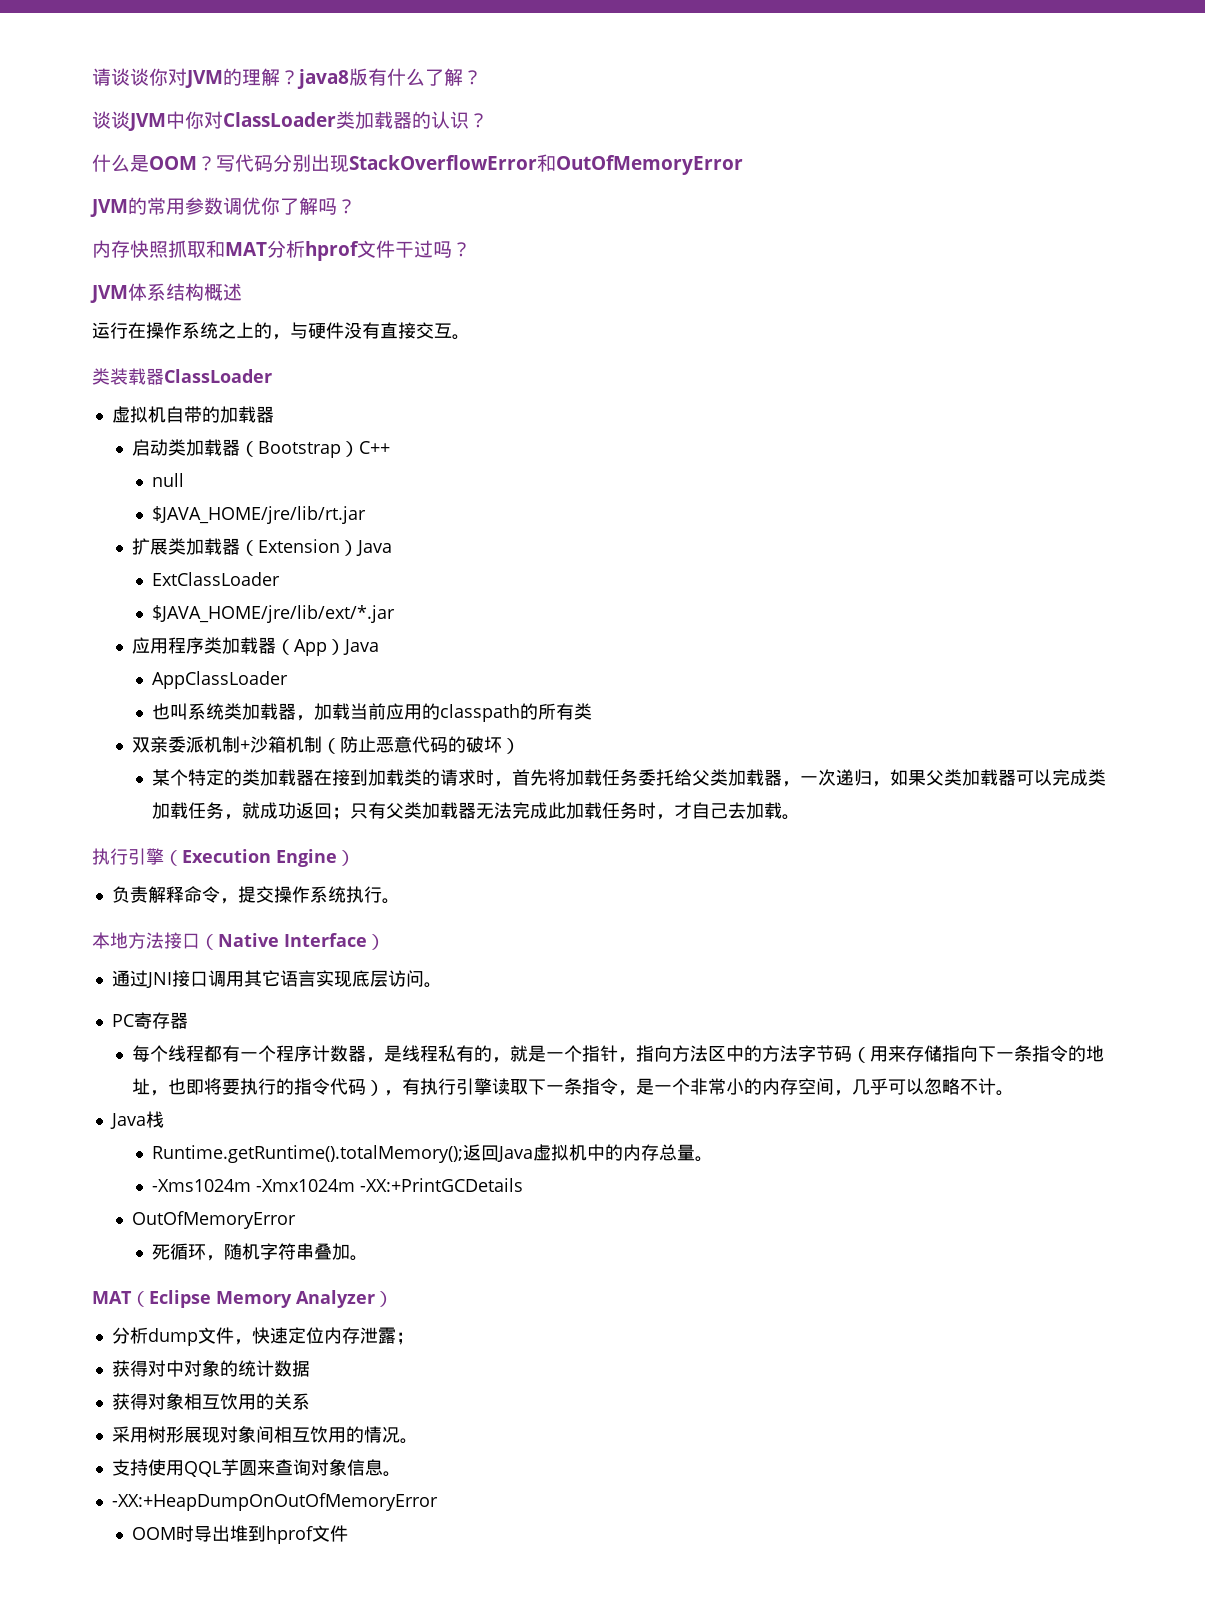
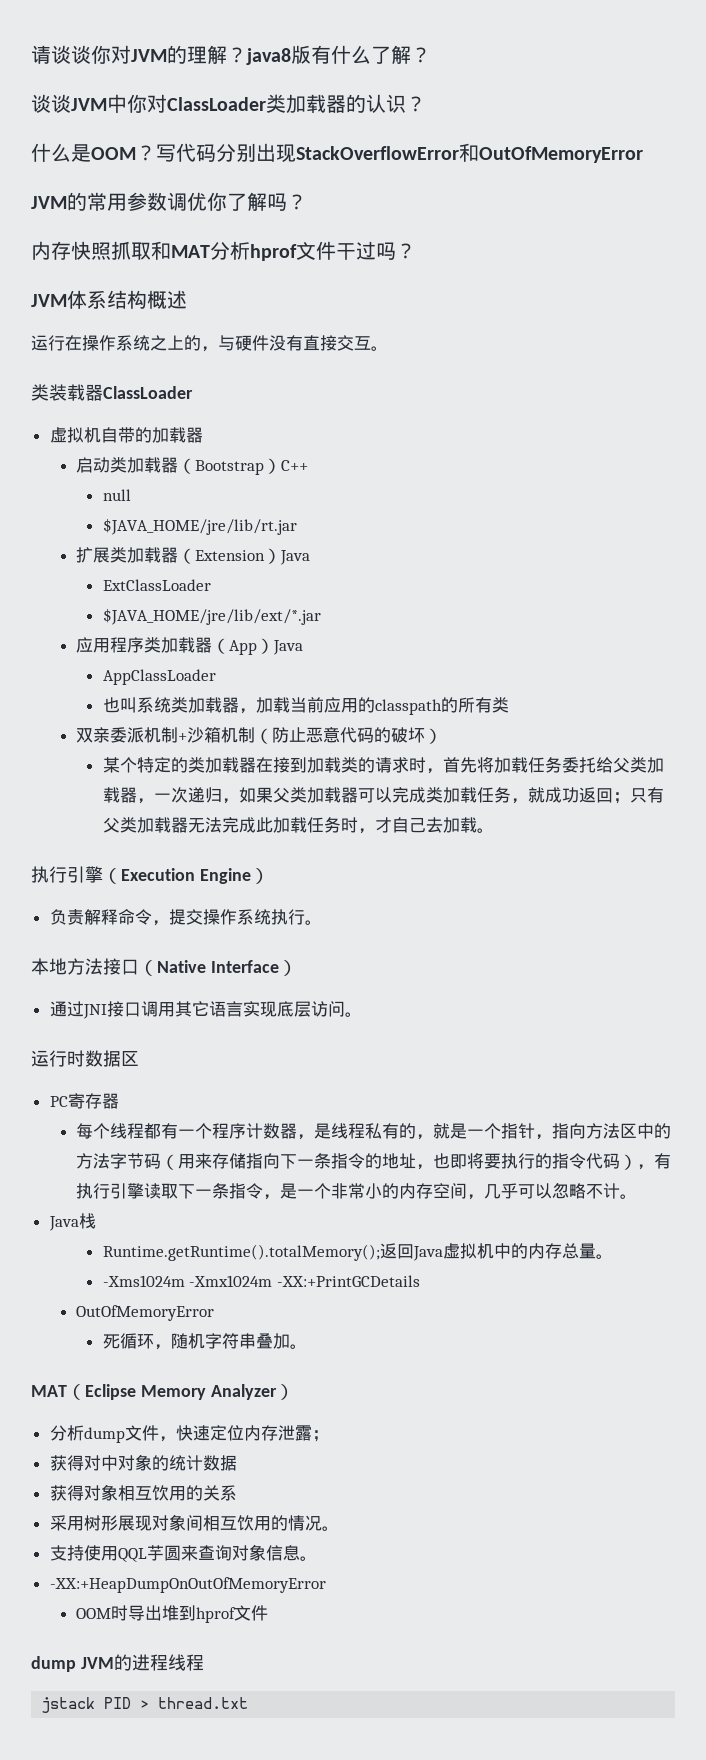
(442, 985) none -> [31,1050,139,1067] // 运行时数据区
(348, 1533) none -> [31,1654,204,1672] [41,1697,249,1713] // dump JVM的进程线程 // jstack PID > thread.txt

